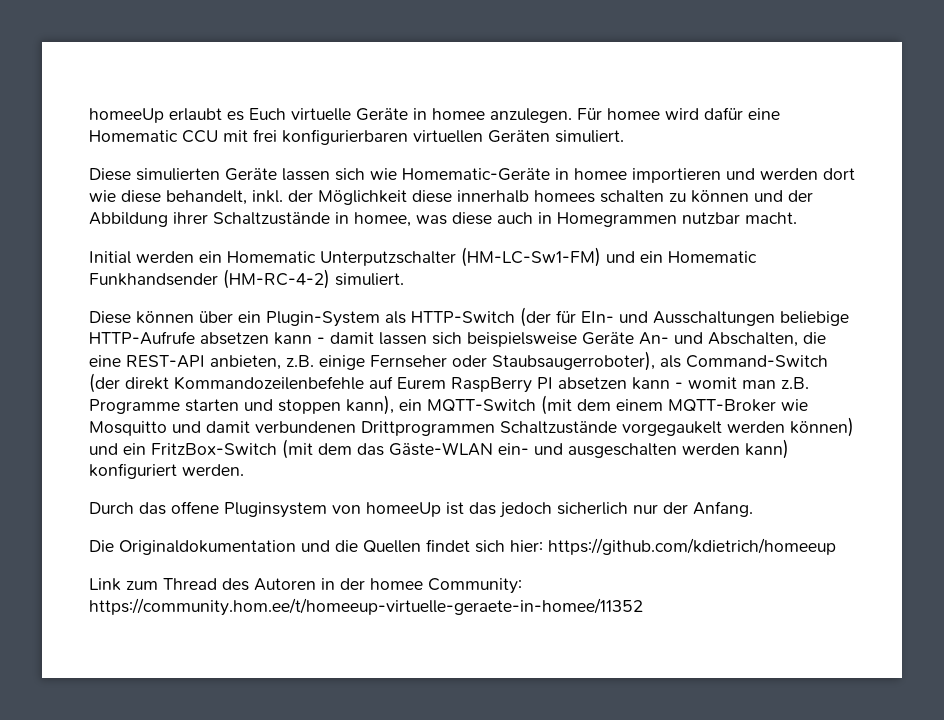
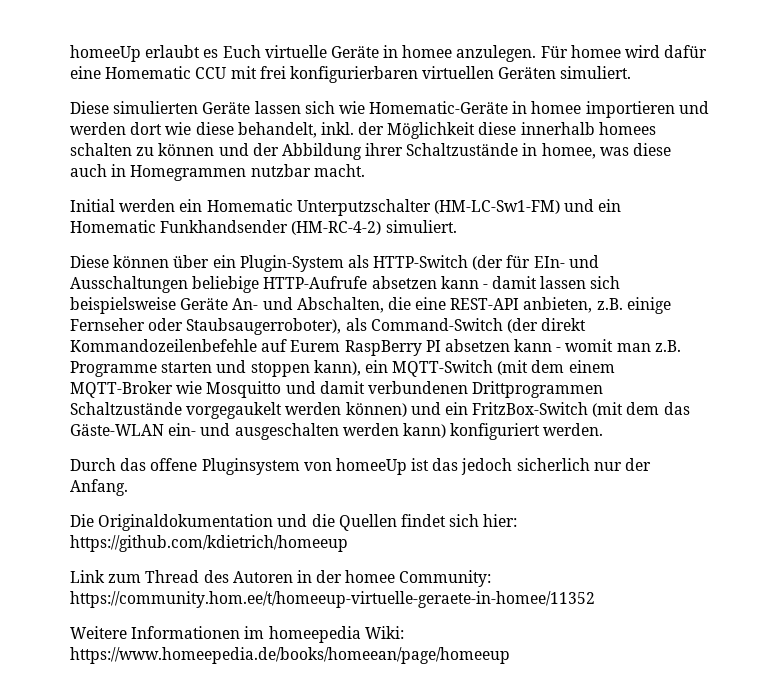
(643, 607) none -> [70,626,404,643] [70,647,510,664] // Weitere Informationen im homeepedia Wiki: https://www.homeepedia.de/books/homeean/page/homeeup

